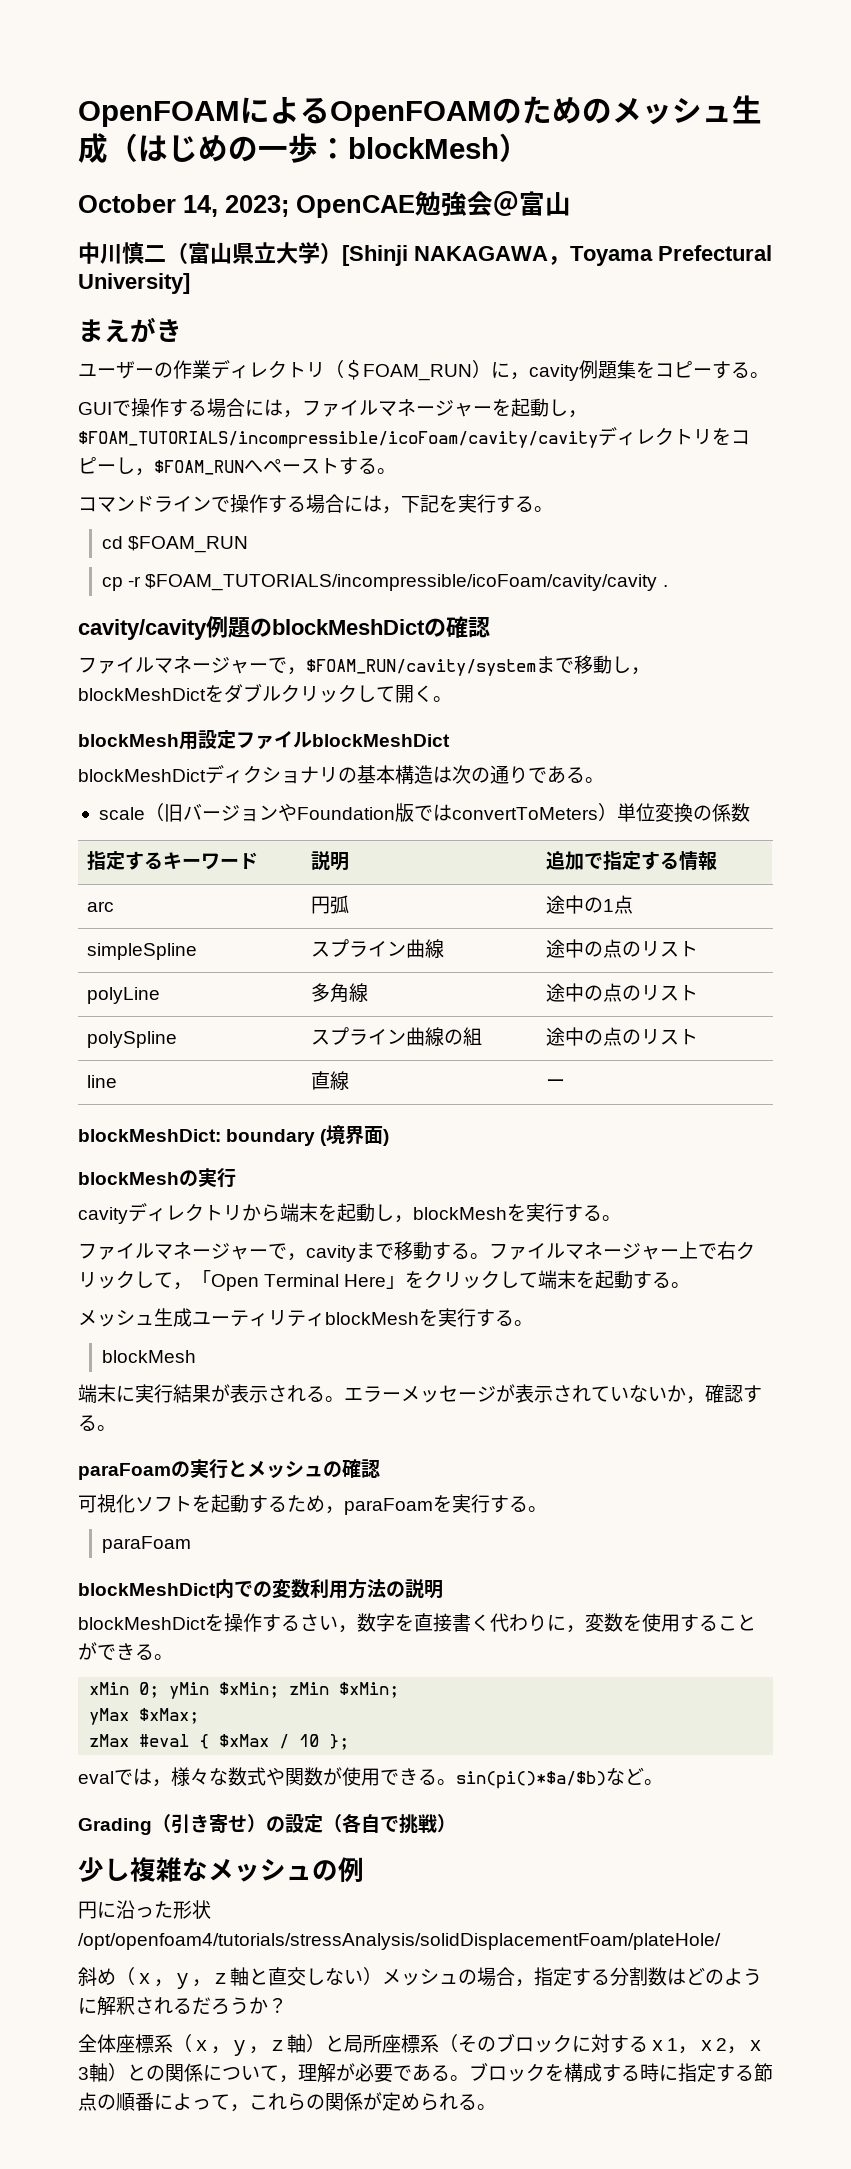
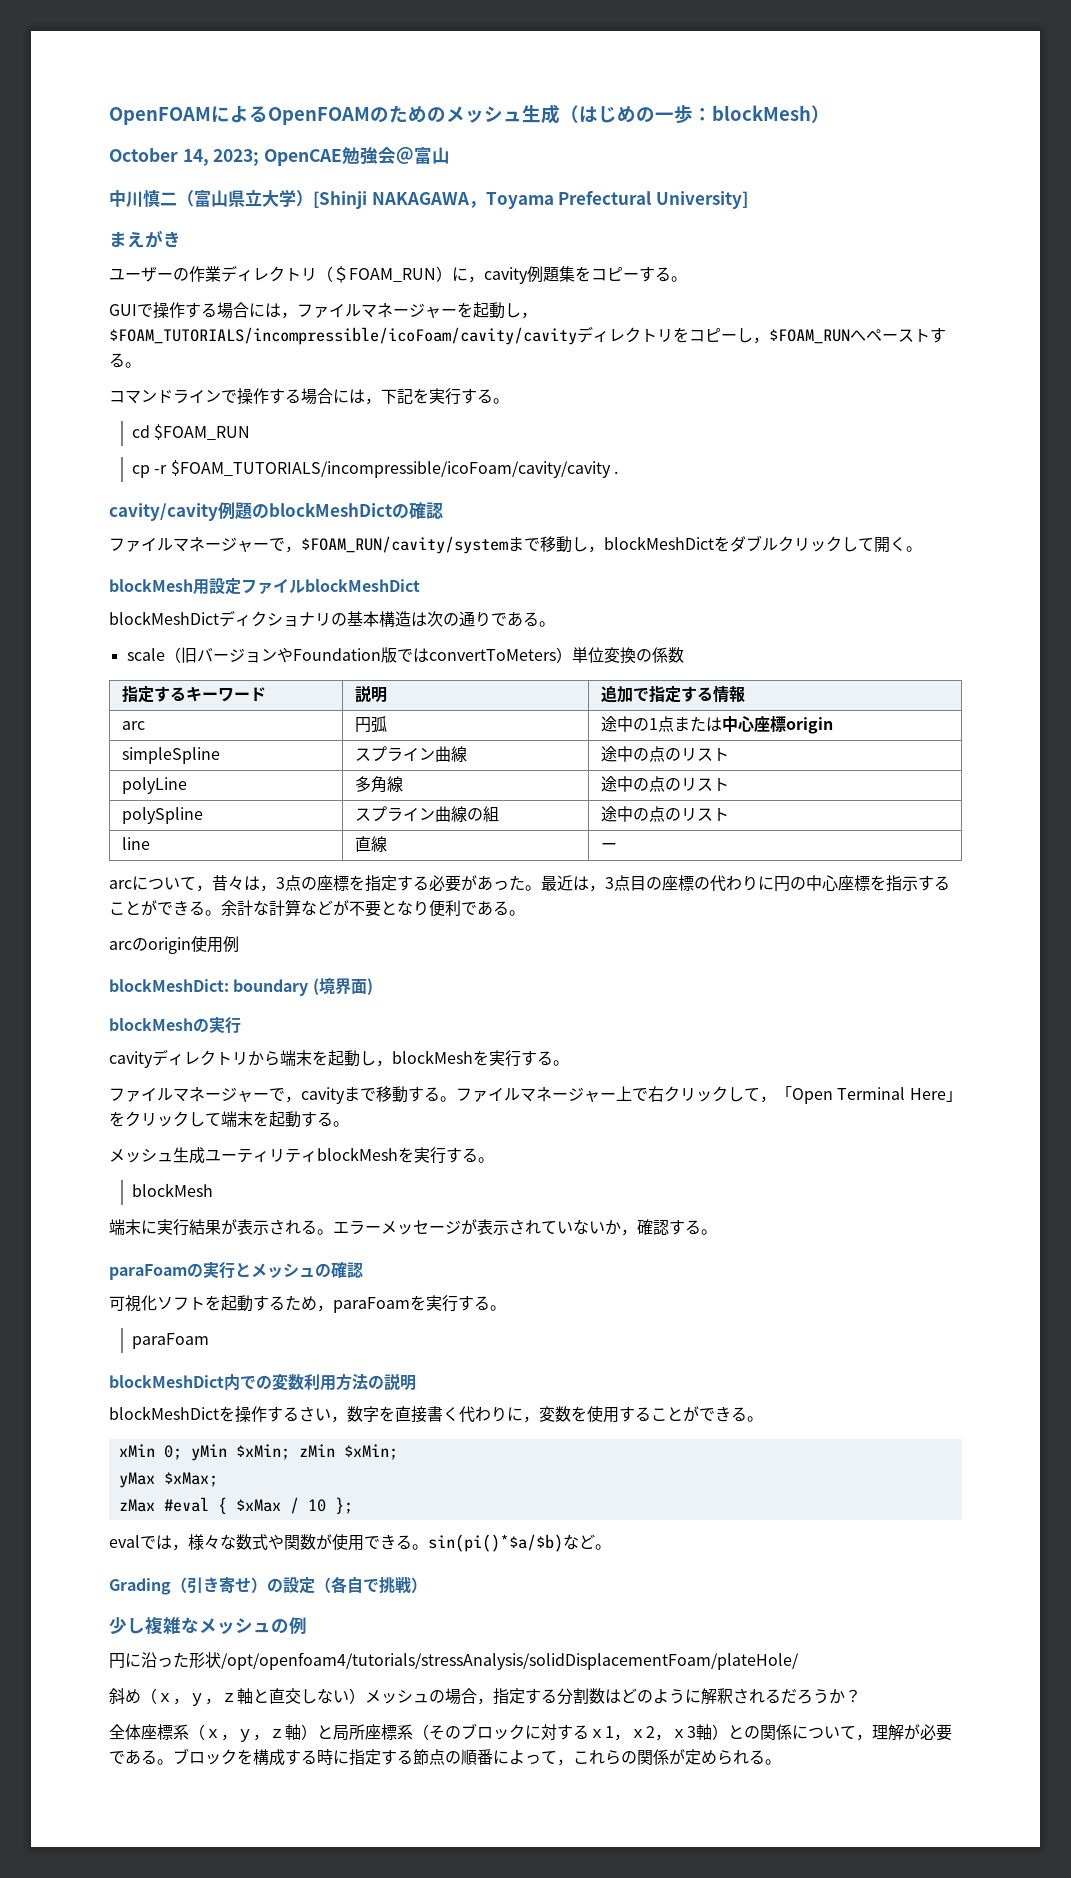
(634, 904) none -> [673,715,833,734] または中心座標origin
(566, 1083) none -> [109,875,950,892] [109,899,525,917] [109,936,239,954] // arcについて，昔々は，3点の座標を指定する必要があった。最近は，3点目の座標の代わりに円の中心座標を指示することができる。余計な計算などが不要となり便利である。 // arcのorigin使用例

